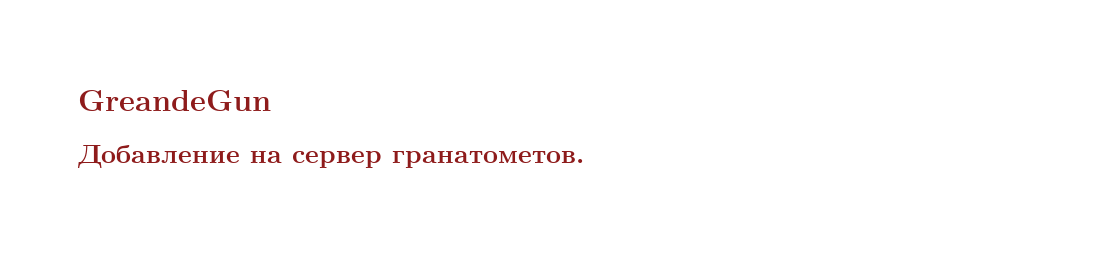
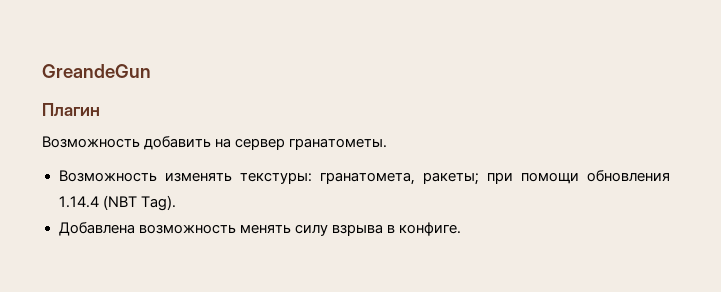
[77,145,584,168] Добавление на сервер гранатометов. -> [42,103,100,116] [42,136,388,150] [58,170,670,185] [58,195,176,211] [58,222,461,236] Плагин // Возможность добавить на сервер гранатометы. // Возможность изменять текстуры: гранатомета, ракеты; при помощи обновления 1.14.4 (NBT Tag). // Добавлена возможность менять силу взрыва в конфиге.

